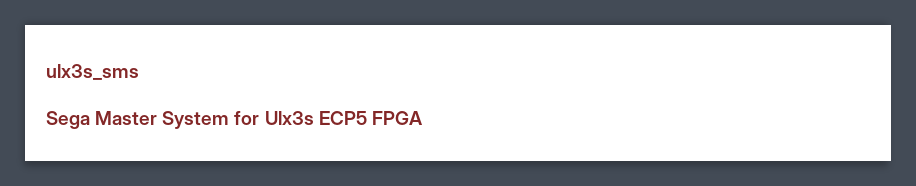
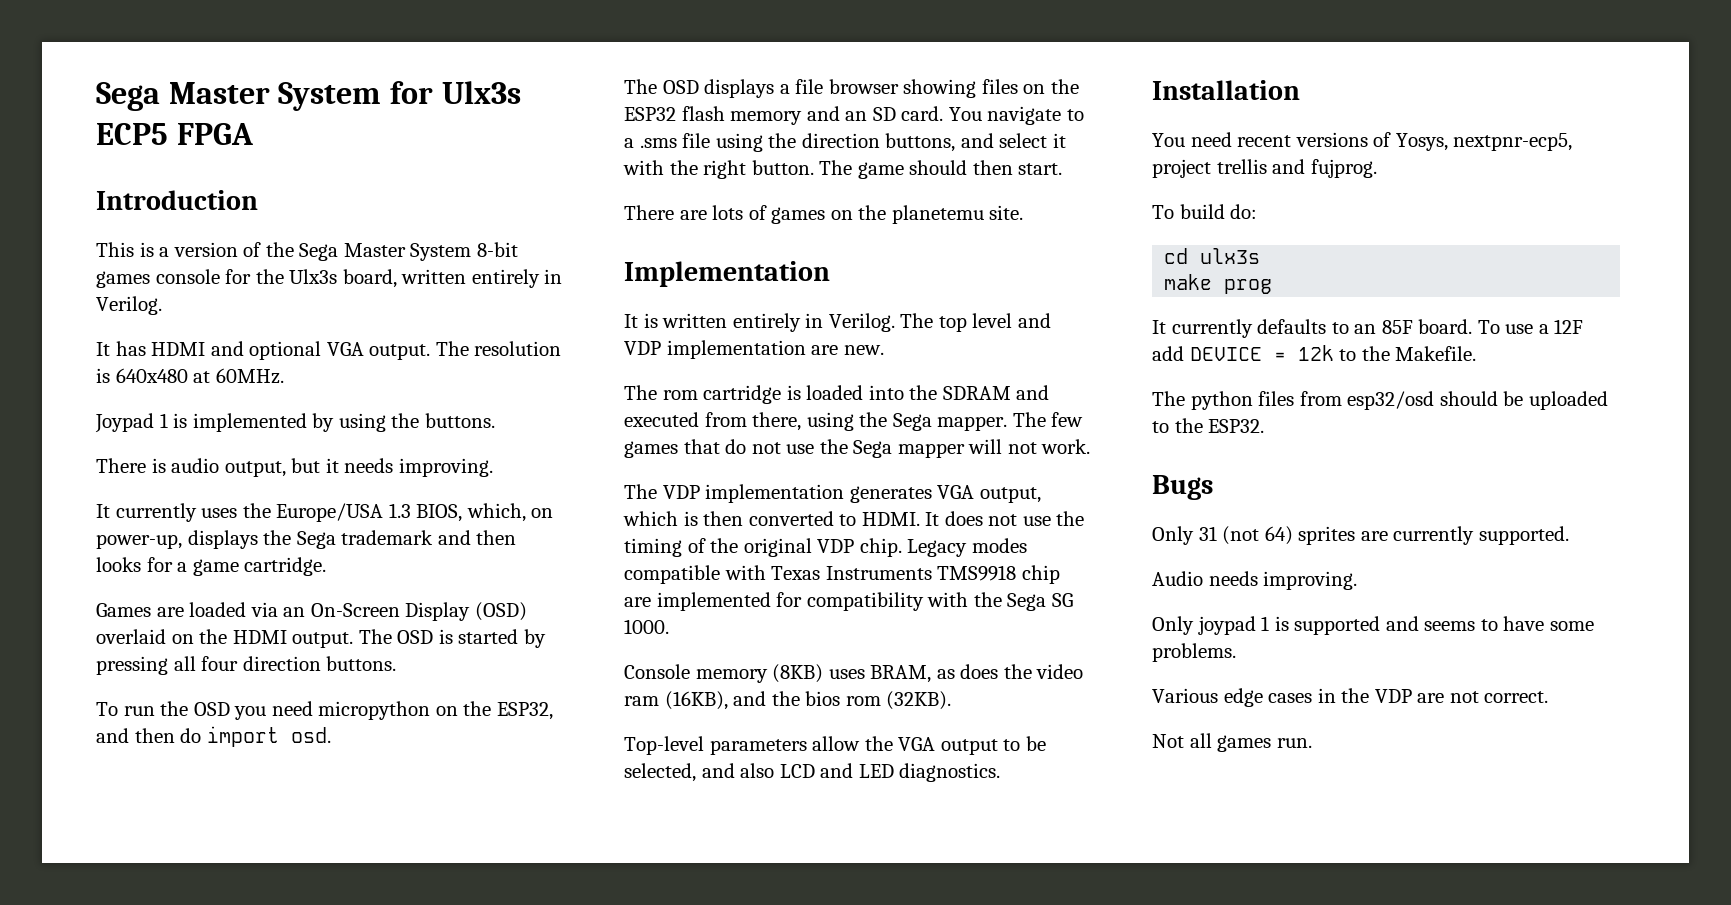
[46,64,139,80] ulx3s_sms // -> (96, 96) none
(423, 118) none -> [96,190,258,210] [96,242,518,261] [96,269,563,288] [96,296,162,315] [96,341,562,360] [96,368,284,384] [95,413,495,433] [96,458,493,477] [96,503,554,522] [96,530,517,549] [96,557,327,576] [96,602,527,621] [96,629,546,648] [96,656,397,675] [96,701,553,720] [96,726,331,747] [624,79,1079,98] [624,106,1084,125] [624,133,1066,152] [623,160,1063,179] [624,205,1024,224] [624,261,830,287] [624,313,1051,332] [624,340,884,359] [624,385,1050,404] [624,412,1084,431] [624,439,1091,458] [624,484,1041,503] [623,511,1085,526] [624,538,1027,557] [624,565,1060,584] [624,592,1073,611] [624,619,669,634] [624,664,1084,683] [624,691,952,710] [624,736,1046,755] [624,763,1001,782] [1152,80,1300,100] [1152,132,1573,151] [1152,159,1377,178] [1152,204,1258,219] [1164,248,1261,264] [1164,274,1273,294] [1152,319,1584,338] [1152,345,1477,361] [1152,391,1608,410] [1152,418,1265,433] [1152,475,1213,500] [1152,526,1569,545] [1152,571,1358,590] [1152,616,1594,635] [1152,643,1236,662] [1152,688,1549,707] [1152,733,1312,752] // Introduction // This is a version of the Sega Master System 8-bit games console for the Ulx3s board, written entirely in Verilog. // It has HDMI and optional VGA output. The resolution is 640x480 at 60MHz. // Joypad 1 is implemented by using the buttons. // There is audio output, but it needs improving. // It currently uses the Europe/USA 1.3 BIOS, which, on power-up, displays the Sega trademark and then looks for a game cartridge. // Games are loaded via an On-Screen Display (OSD) overlaid on the HDMI output. The OSD is started by pressing all four direction buttons. // To run the OSD you need micropython on the ESP32, and then do import osd. // The OSD displays a file browser showing files on the ESP32 flash memory and an SD card. You navigate to a .sms file using the direction buttons, and select it with the right button. The game should then start. // There are lots of games on the planetemu site. // Implementation // It is written entirely in Verilog. The top level and VDP implementation are new. // The rom cartridge is loaded into the SDRAM and executed from there, using the Sega mapper. The few games that do not use the Sega mapper will not work. // The VDP implementation generates VGA output, which is then converted to HDMI. It does not use the timing of the original VDP chip. Legacy modes compatible with Texas Instruments TMS9918 chip are implemented for compatibility with the Sega SG 1000. // Console memory (8KB) uses BRAM, as does the video ram (16KB), and the bios rom (32KB). // Top-level parameters allow the VGA output to be selected, and also LCD and LED diagnostics. // Installation // You need recent versions of Yosys, nextpnr-ecp5, project trellis and fujprog. // To build do: // cd ulx3s // make prog // It currently defaults to an 85F board. To use a 12F add DEVICE = 12k to the Makefile. // The python files from esp32/osd should be uploaded to the ESP32. // Bugs // Only 31 (not 64) sprites are currently supported. // Audio needs improving. // Only joypad 1 is supported and seems to have some problems. // Various edge cases in the VDP are not correct. // Not all games run.

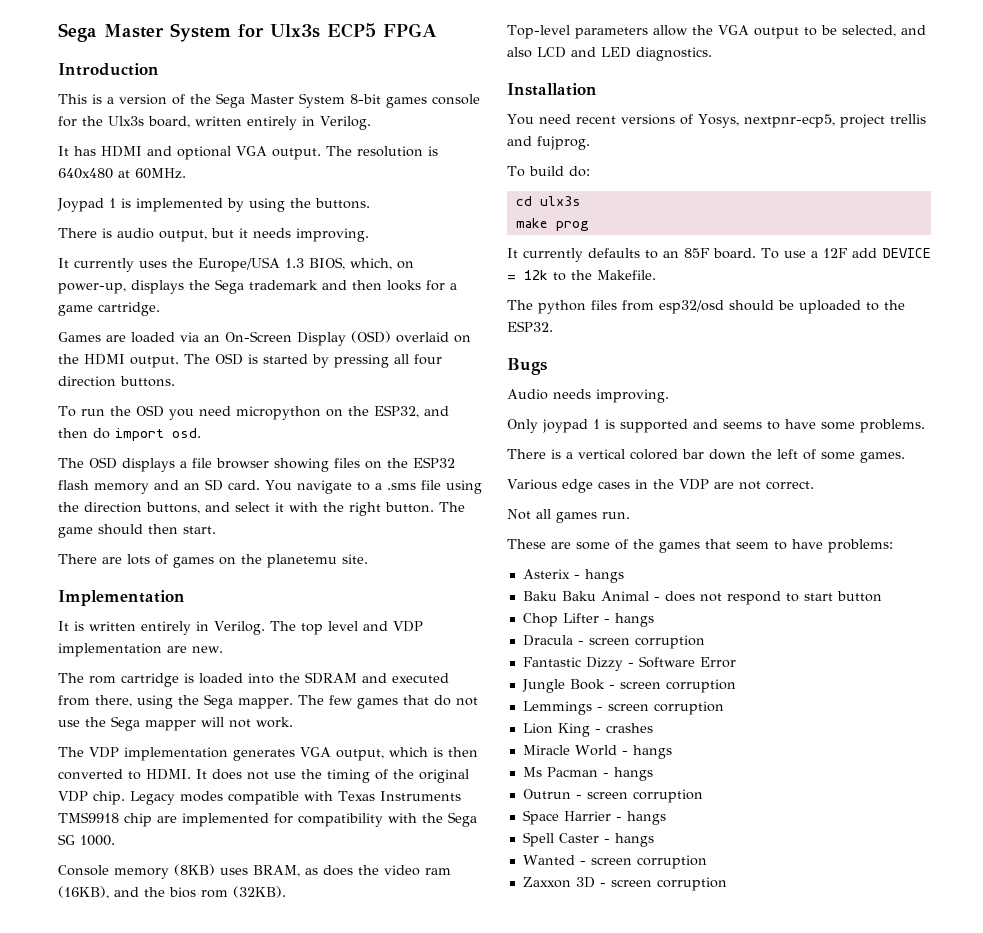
[1152,526,1569,545] // Only 31 (not 64) sprites are currently supported. -> (547, 366) none
(1236, 652) none -> [507,449,905,463] // There is a vertical colored bar down the left of some games.
(1312, 743) none -> [507,539,893,553] [522,569,624,583] [522,591,882,605] [522,613,654,627] [522,635,705,649] [522,656,736,671] [521,679,736,693] [522,701,724,715] [522,723,653,737] [522,745,672,759] [522,767,653,781] [522,789,703,803] [522,810,666,825] [522,832,654,847] [522,855,707,869] [522,877,727,891] // These are some of the games that seem to have problems: // Asterix - hangs // Baku Baku Animal - does not respond to start button // Chop Lifter - hangs // Dracula - screen corruption // Fantastic Dizzy - Software Error // Jungle Book - screen corruption // Lemmings - screen corruption // Lion King - crashes // Miracle World - hangs // Ms Pacman - hangs // Outrun - screen corruption // Space Harrier - hangs // Spell Caster - hangs // Wanted - screen corruption // Zaxxon 3D - screen corruption

